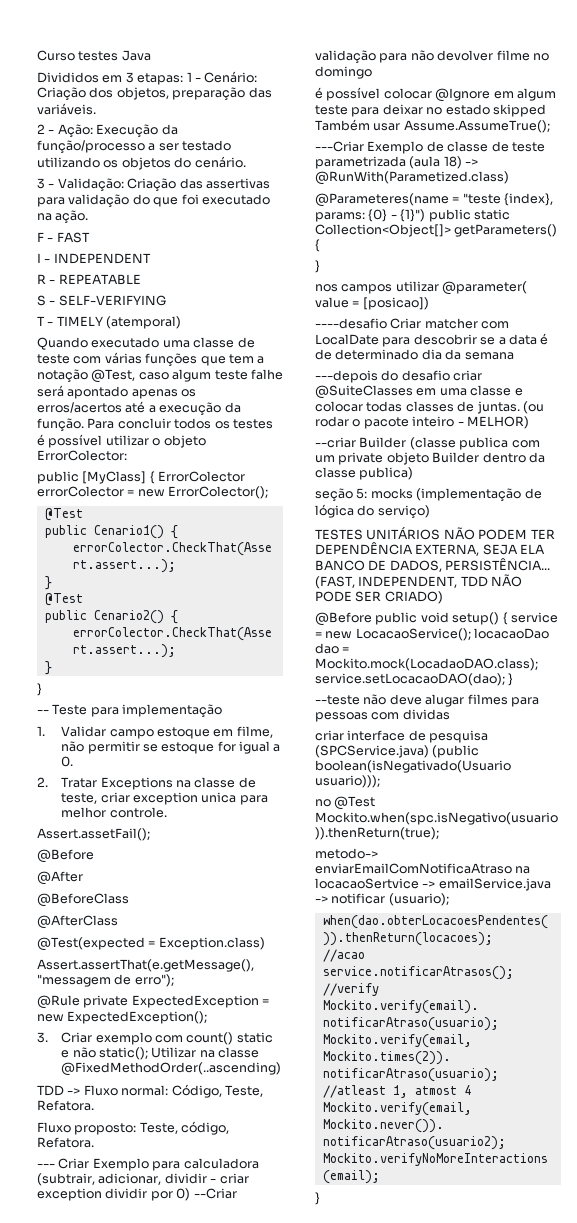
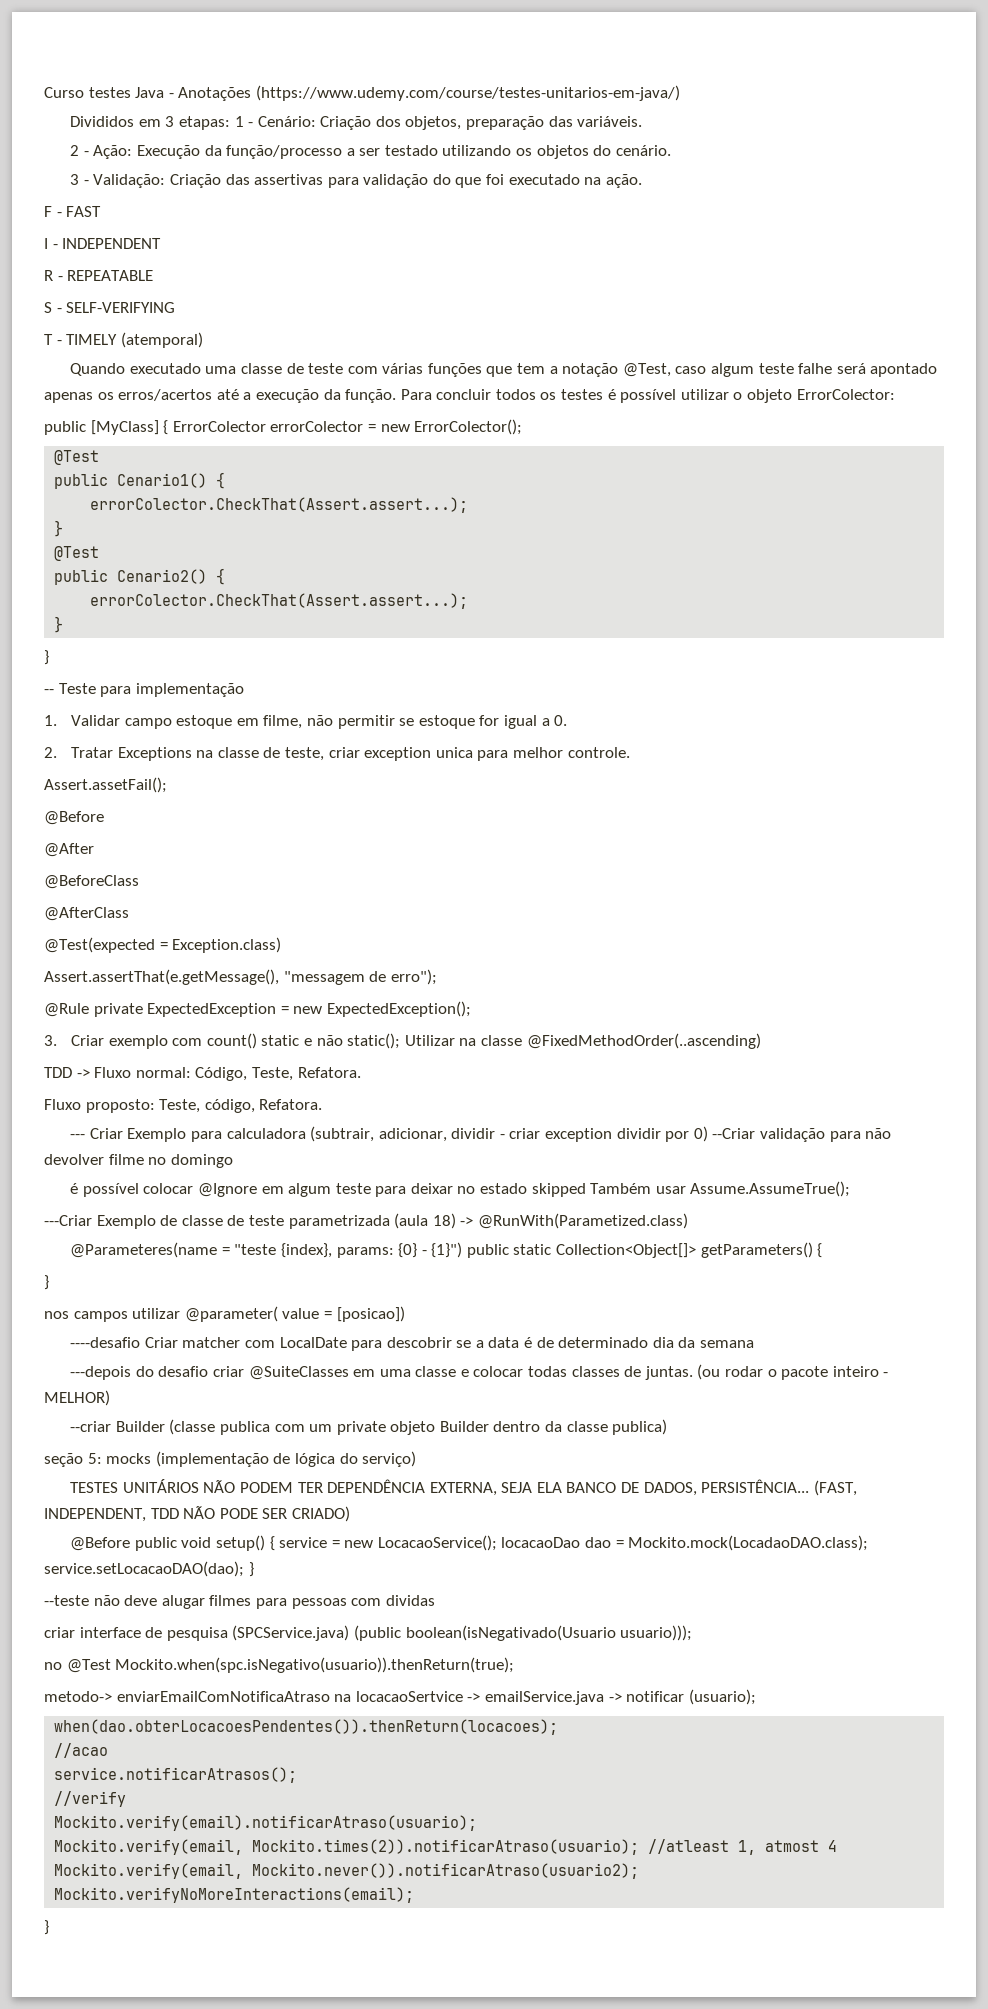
(151, 55) none -> [168,85,680,101] - Anotações (https://www.udemy.com/course/testes-unitarios-em-java/)

